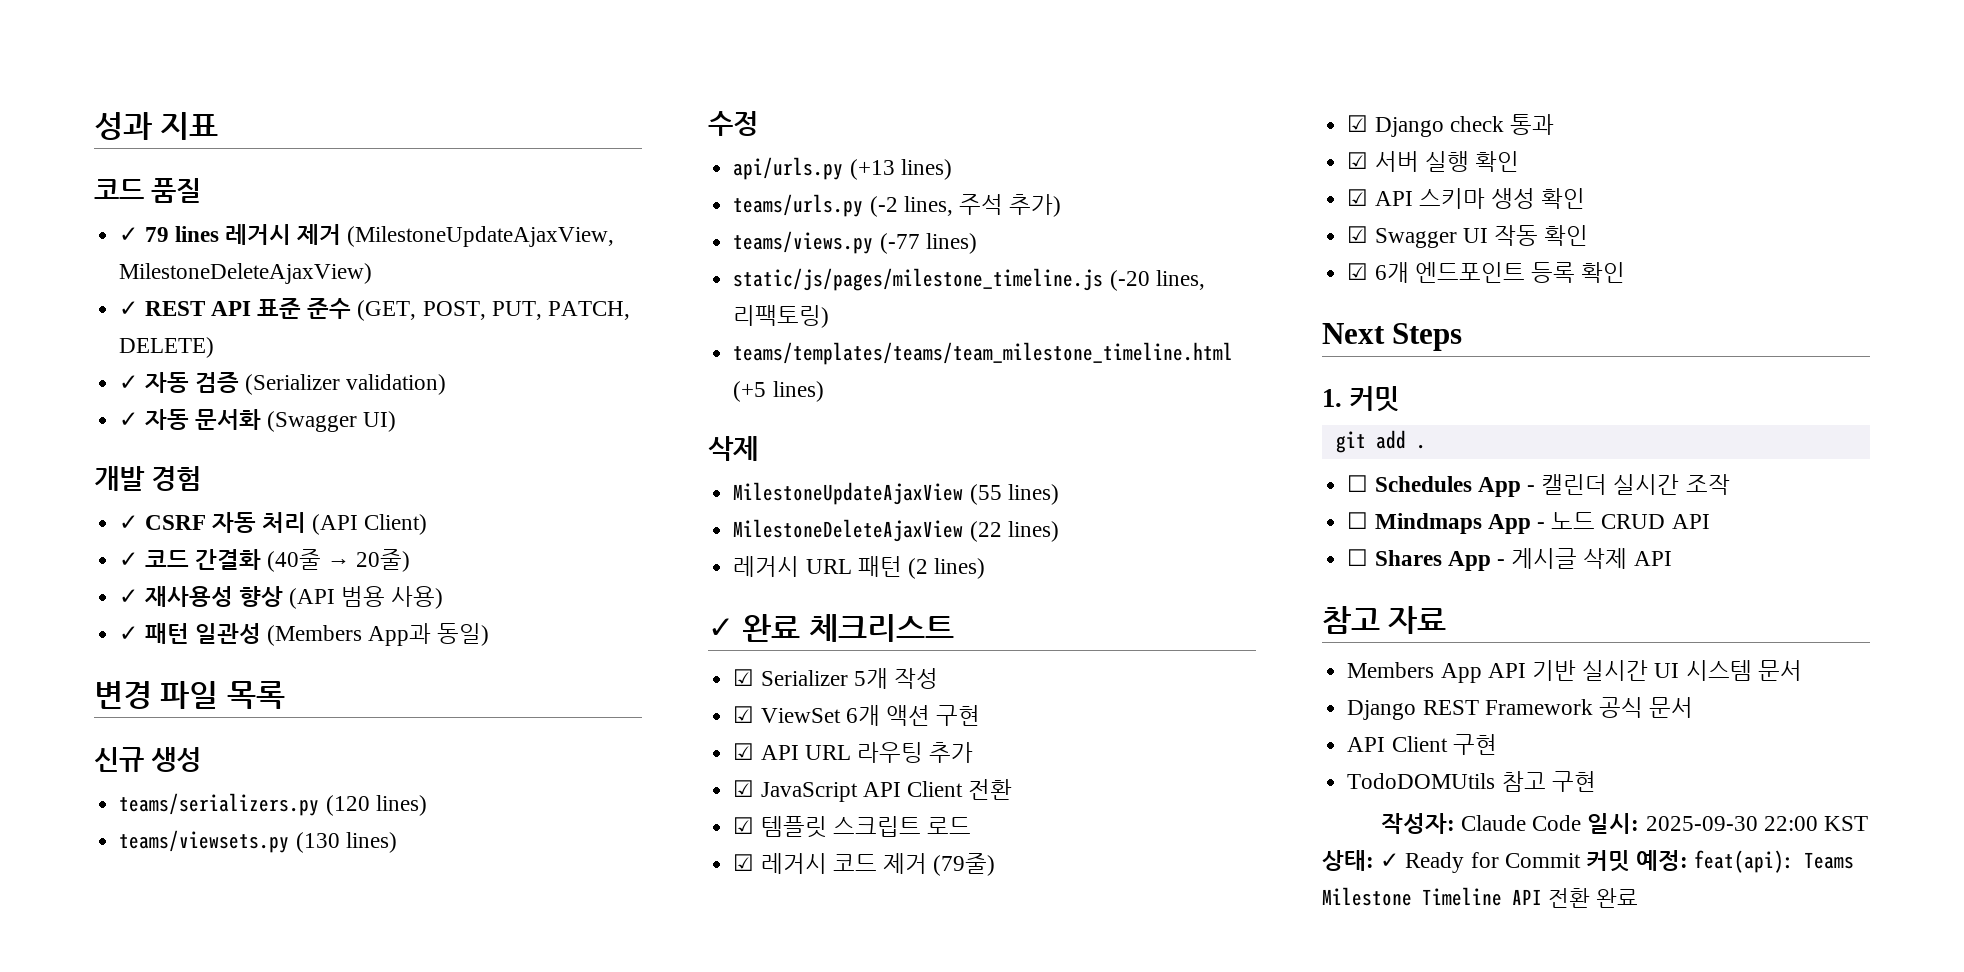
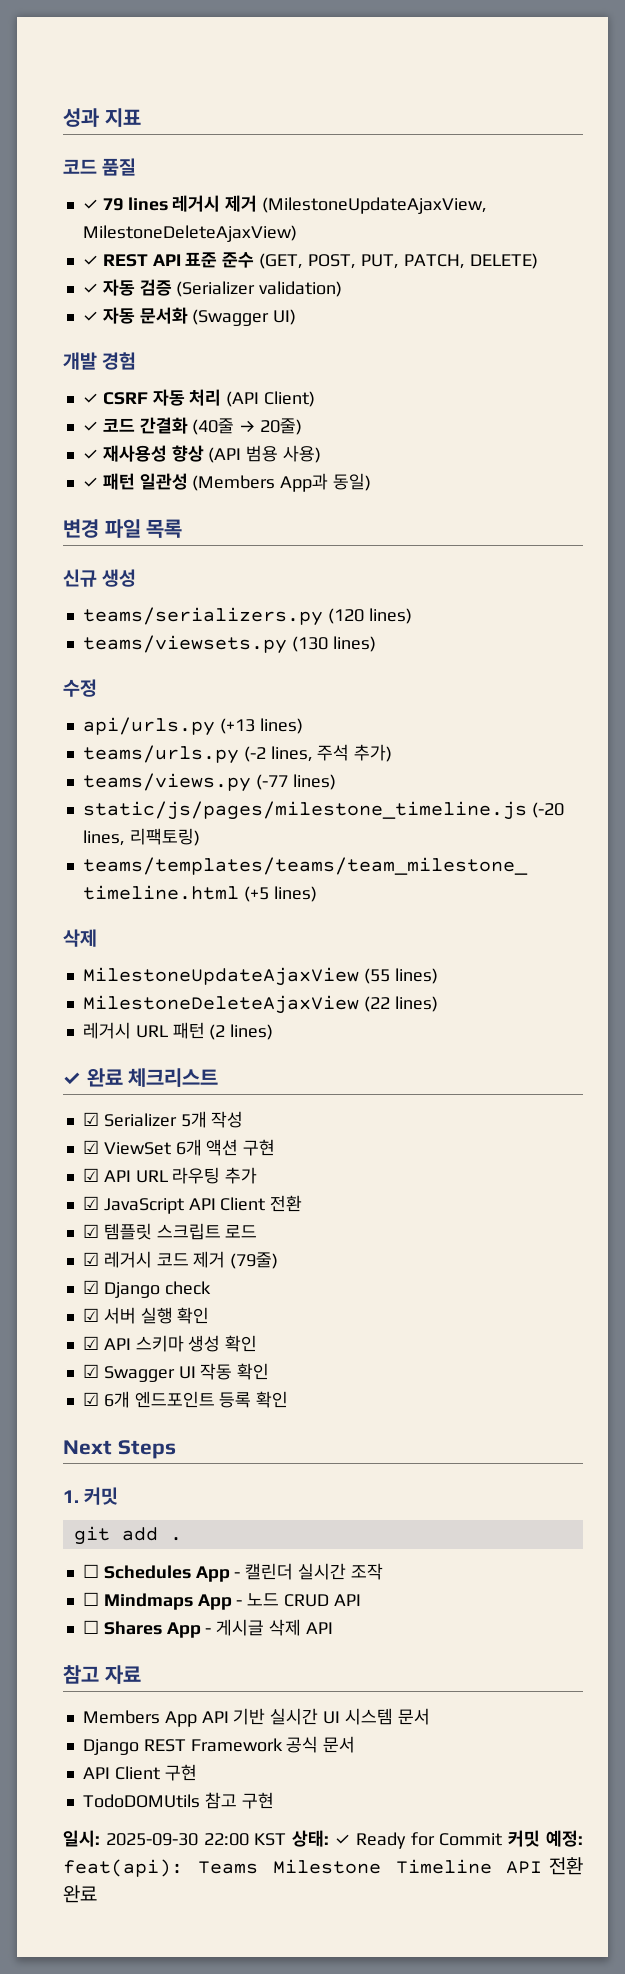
[1509,114,1554,135] 통과 -> (211, 1288) none
[1380,813,1582,834] 작성자: Claude Code -> (274, 1800) none

